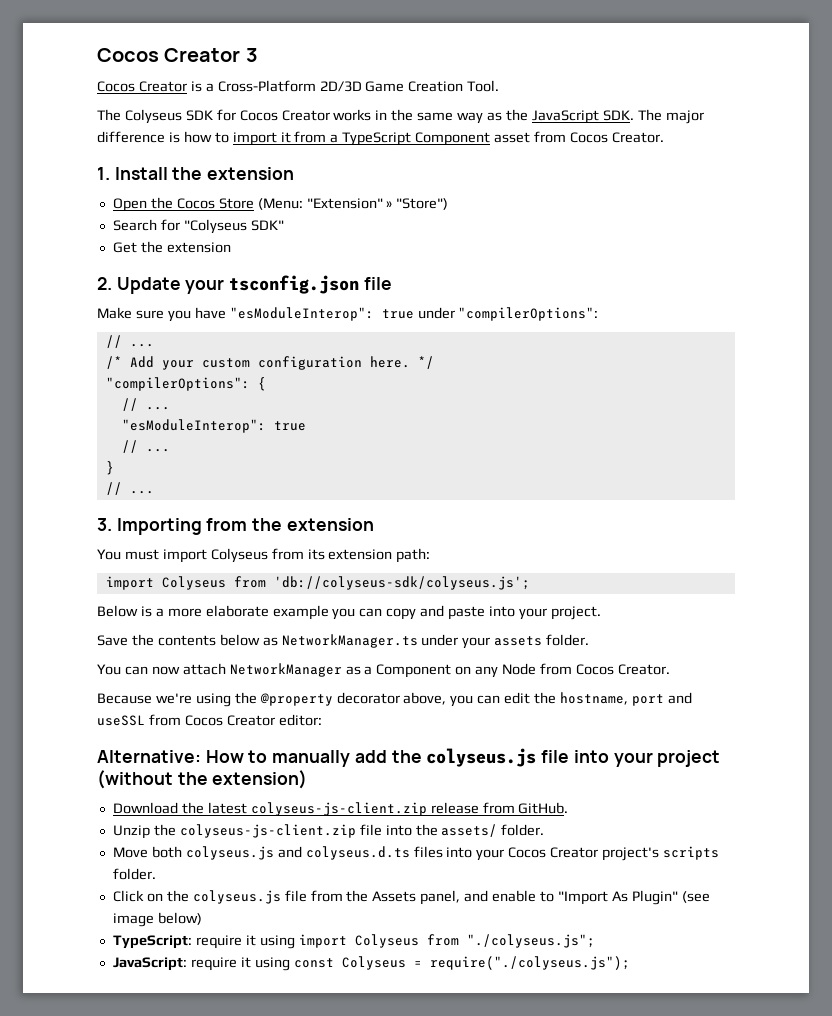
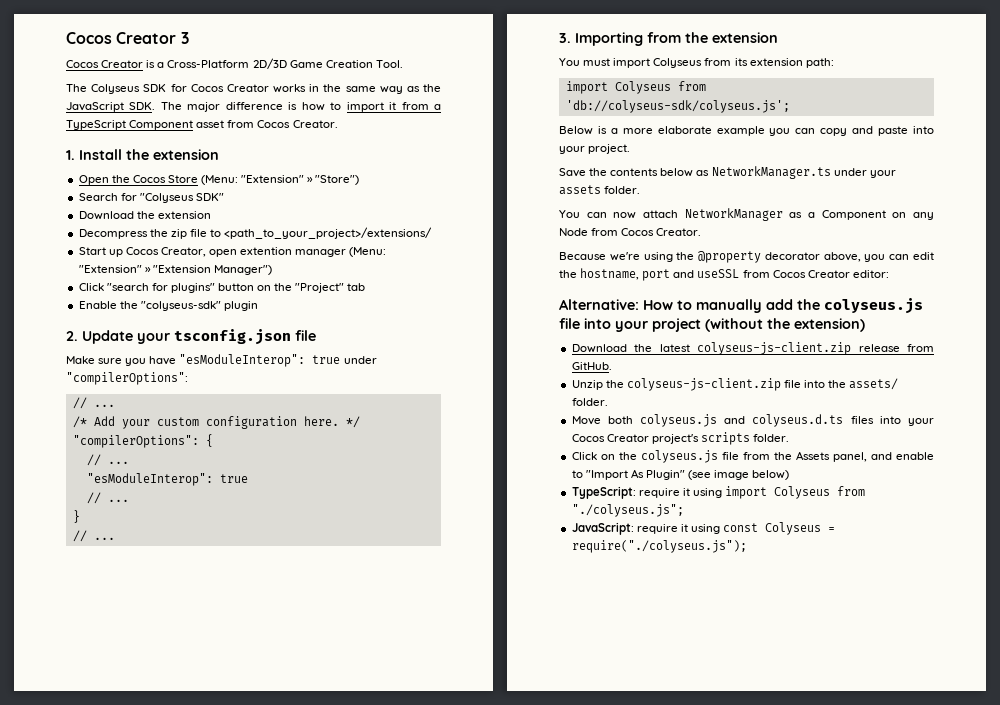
[112,241,231,253] Get the extension -> [78,211,211,220] [78,227,433,239] [78,247,387,257] [78,265,272,275] [78,283,366,293] [78,301,258,311] Download the extension // Decompress the zip file to <path_to_your_project>/extensions/ // Start up Cocos Creator, open extention manager (Menu: "Extension" » "Extension Manager") // Click "search for plugins" button on the "Project" tab // Enable the "colyseus-sdk" plugin

